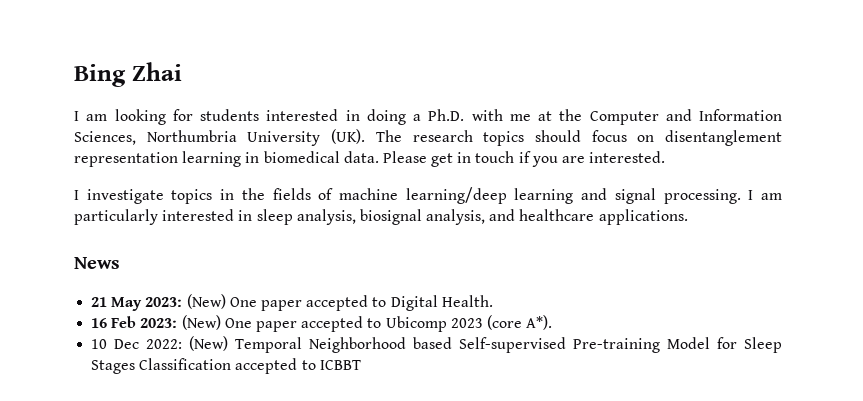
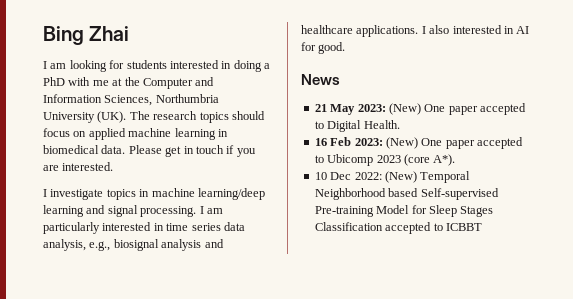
[428,109,465,121] Ph.D. -> [43,77,65,86] PhD
[665,130,782,146] [74,152,178,167] disentanglement representation -> [88,128,172,140] applied machine
[241,188,334,200] the fields of -> (150, 193) none
[256,209,688,225] sleep analysis, biosignal analysis, and healthcare applications. -> [166,222,245,231] [43,239,224,251] [301,25,530,37] [301,42,346,54] time series data analysis, e.g., biosignal analysis and healthcare applications. I also interested in AI for good.

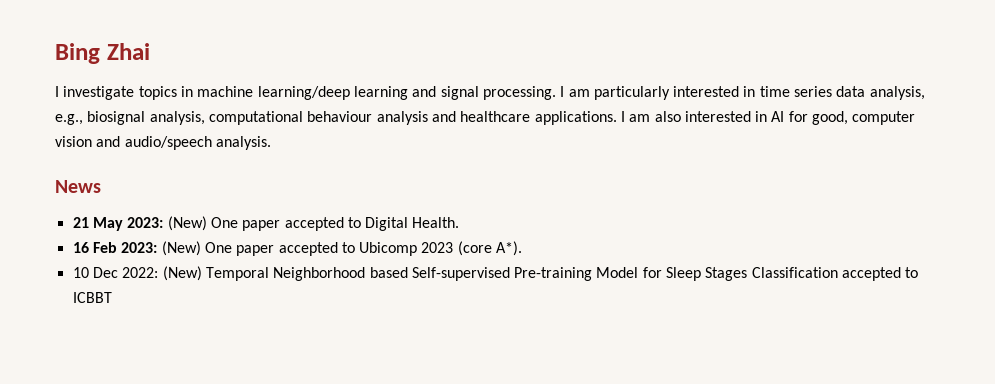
[43,60,270,72] [43,77,215,89] [43,94,219,106] [43,111,265,123] [43,128,228,140] [43,145,256,157] [43,162,114,171] // I am looking for students interested in doing a PhD with me at the Computer and Information Sciences, Northumbria University (UK). The research topics should focus on applied machine learning in biomedical data. Please get in touch if you are interested. -> (150, 51) none
(159, 245) none -> [149,111,373,125] analysis, computational behaviour
(426, 30) none -> [629,114,651,122] am
[318,42,346,54] good. -> [812,111,916,125] [55,136,271,150] good, computer vision and audio/speech analysis.

